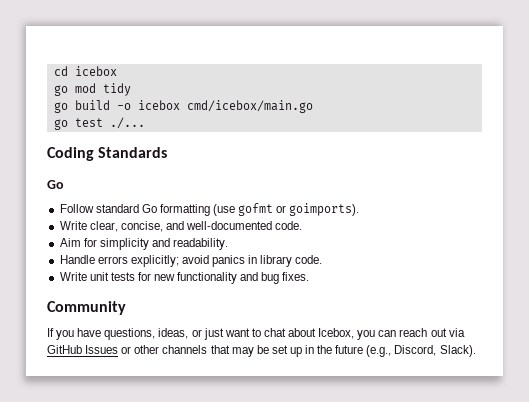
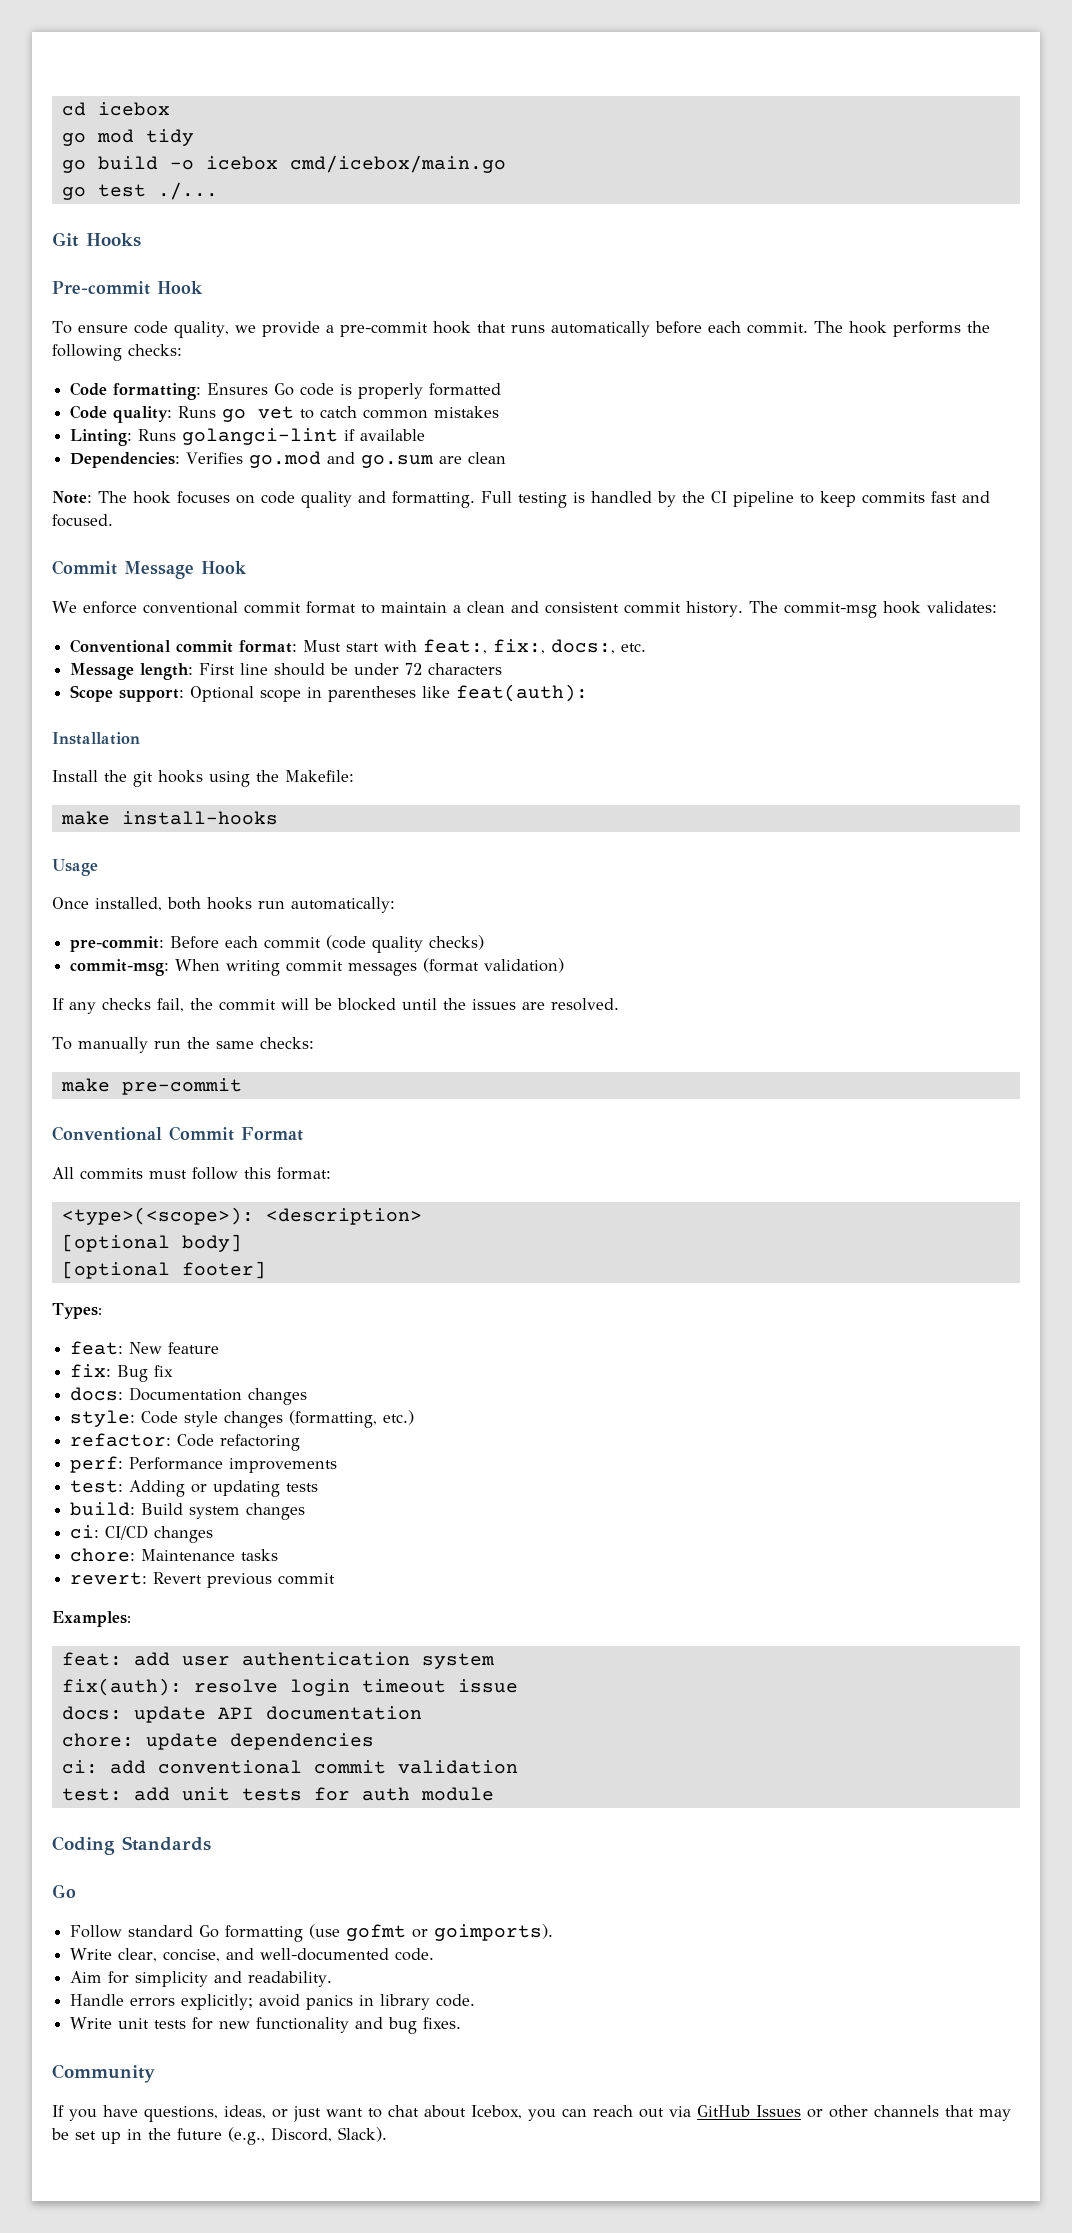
(145, 123) none -> [52,232,141,247] [52,281,203,295] [52,321,990,338] [52,344,182,361] [70,382,502,400] [70,405,500,423] [70,428,426,446] [70,451,507,468] [52,491,990,508] [52,514,113,527] [52,560,247,579] [52,601,997,618] [70,639,647,654] [70,663,503,680] [70,684,589,702] [52,732,140,745] [52,770,354,787] [60,811,278,825] [52,859,98,876] [52,897,395,913] [70,935,485,953] [70,958,565,976] [52,998,619,1014] [52,1037,314,1053] [60,1078,242,1095] [52,1126,303,1141] [52,1167,331,1180] [61,1207,422,1225] [61,1234,242,1252] [61,1261,266,1279] [52,1303,102,1319] [70,1341,220,1355] [70,1364,174,1382] [70,1387,308,1405] [70,1410,415,1428] [70,1433,301,1451] [70,1456,338,1473] [70,1480,319,1497] [70,1502,306,1520] [70,1525,214,1543] [70,1548,279,1562] [70,1572,336,1588] [52,1611,131,1627] [61,1652,494,1669] [61,1678,518,1696] [61,1706,422,1723] [61,1733,374,1750] [61,1760,518,1774] [61,1787,494,1801] // Git Hooks // Pre-commit Hook // To ensure code quality, we provide a pre-commit hook that runs automatically before each commit. The hook performs the following checks: // Code formatting: Ensures Go code is properly formatted // Code quality: Runs go vet to catch common mistakes // Linting: Runs golangci-lint if available // Dependencies: Verifies go.mod and go.sum are clean // Note: The hook focuses on code quality and formatting. Full testing is handled by the CI pipeline to keep commits fast and focused. // Commit Message Hook // We enforce conventional commit format to maintain a clean and consistent commit history. The commit-msg hook validates: // Conventional commit format: Must start with feat:, fix:, docs:, etc. // Message length: First line should be under 72 characters // Scope support: Optional scope in parentheses like feat(auth): // Installation // Install the git hooks using the Makefile: // make install-hooks // Usage // Once installed, both hooks run automatically: // pre-commit: Before each commit (code quality checks) // commit-msg: When writing commit messages (format validation) // If any checks fail, the commit will be blocked until the issues are resolved. // To manually run the same checks: // make pre-commit // Conventional Commit Format // All commits must follow this format: // <type>(<scope>): <description> // [optional body] // [optional footer] // Types: // feat: New feature // fix: Bug fix // docs: Documentation changes // style: Code style changes (formatting, etc.) // refactor: Code refactoring // perf: Performance improvements // test: Adding or updating tests // build: Build system changes // ci: CI/CD changes // chore: Maintenance tasks // revert: Revert previous commit // Examples: // feat: add user authentication system // fix(auth): resolve login timeout issue // docs: update API documentation // chore: update dependencies // ci: add conventional commit validation // test: add unit tests for auth module

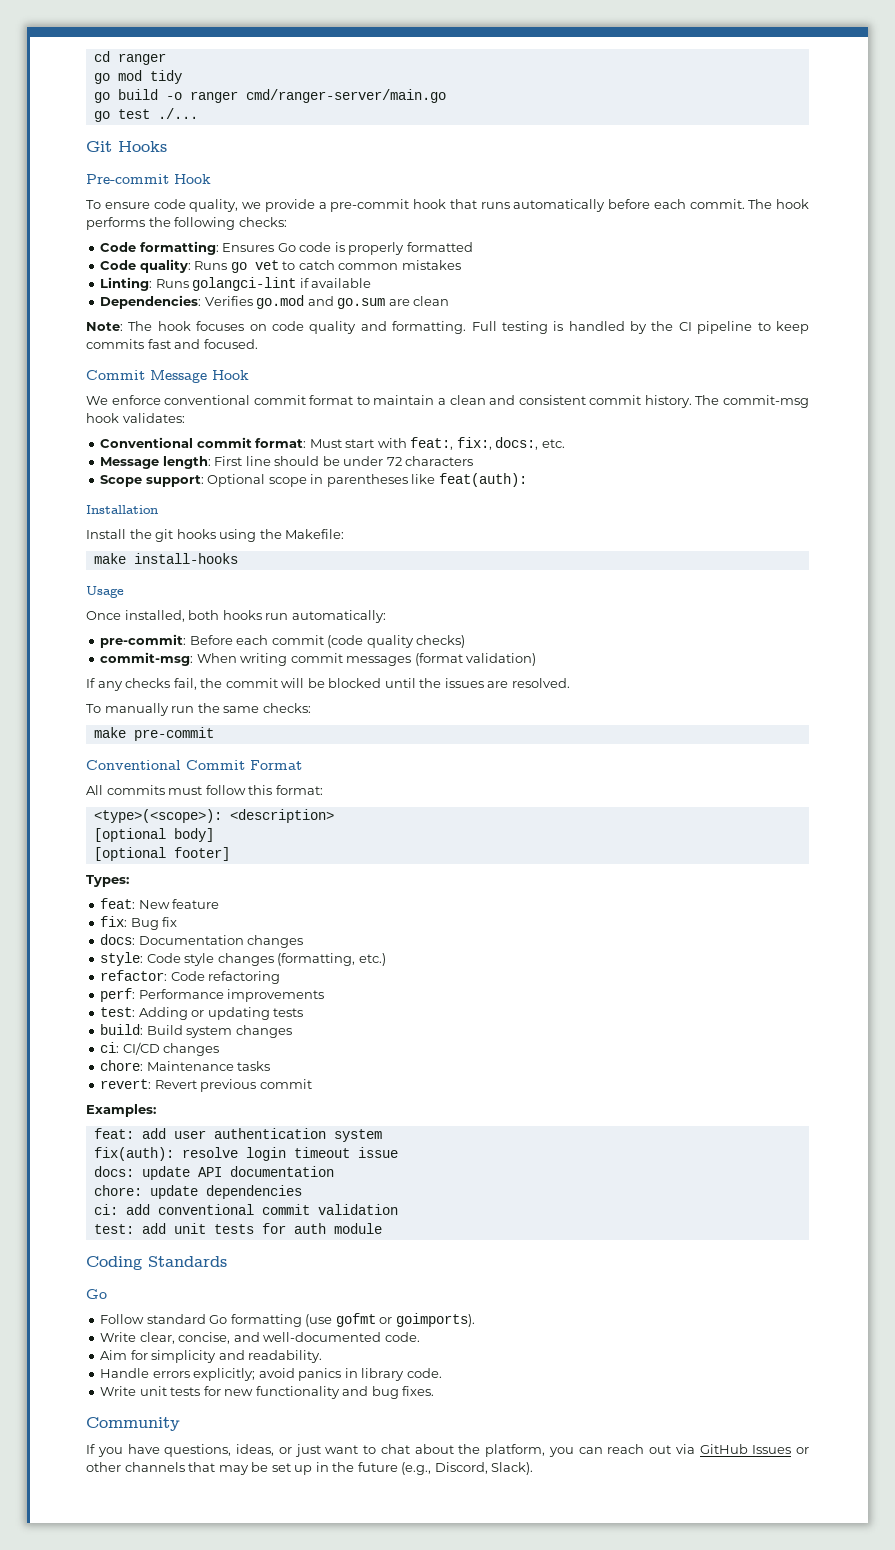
[97,102,170,116] icebox -> [117,53,166,65] ranger
[205,155,506,173] icebox cmd/icebox/main.go -> [189,89,446,103] ranger cmd/ranger-server/main.go
[471,2105,522,2119] Icebox, -> [458,1444,545,1457] the platform,

